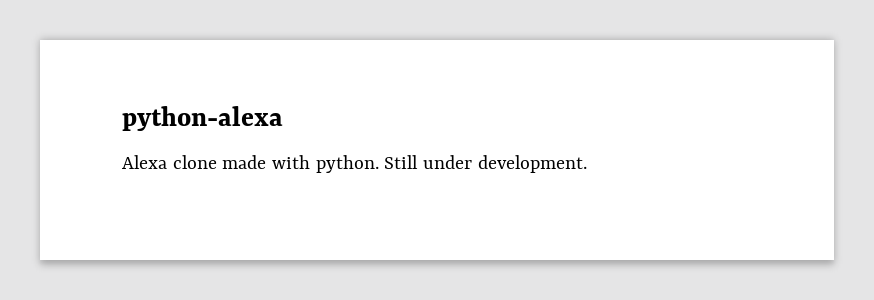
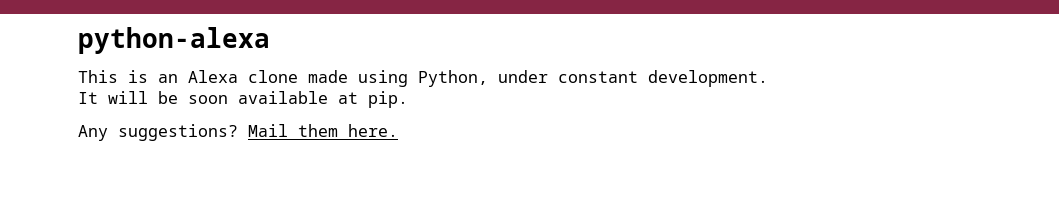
[122,155,587,173] Alexa clone made with python. Still under development. -> [78,70,768,87] [78,91,408,108] [78,124,398,141] This is an Alexa clone made using Python, under constant development. // It will be soon available at pip. // Any suggestions? Mail them here.

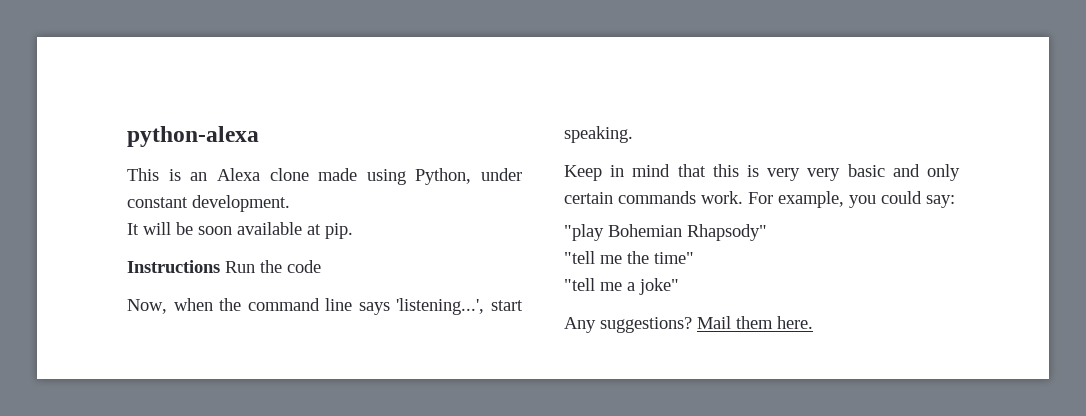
(408, 99) none -> [127,260,321,273] [127,298,523,315] [564,126,633,143] [564,164,960,181] [564,191,955,208] [564,224,767,241] [564,251,694,264] [564,278,679,295] // Instructions Run the code // Now, when the command line says 'listening...', start speaking. // Keep in mind that this is very very basic and only certain commands work. For example, you could say: // "play Bohemian Rhapsody" // "tell me the time" // "tell me a joke"

